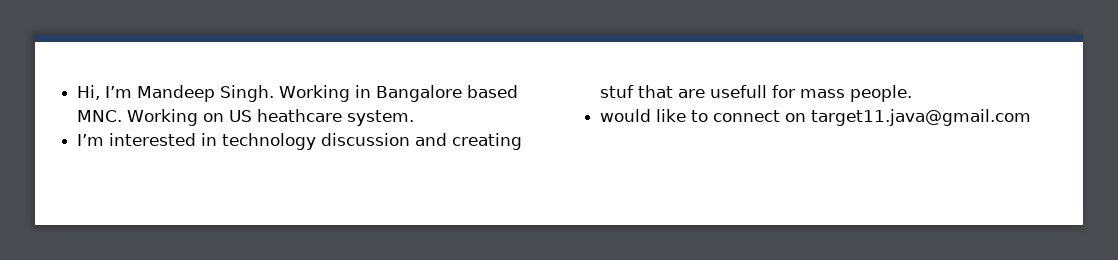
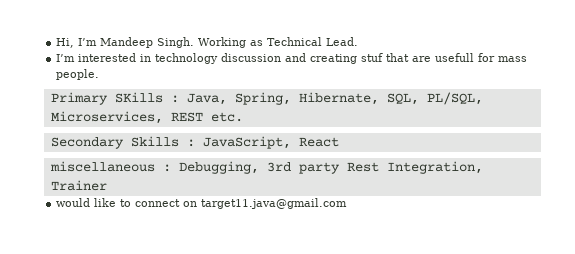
[355,85,519,102] [77,109,415,126] in Bangalore based MNC. Working on US heathcare system. -> [250,37,359,46] as Technical Lead.
(913, 93) none -> [50,92,483,105] [50,111,243,124] [50,136,339,149] [49,161,483,174] [50,180,107,191] // Primary SKills : Java, Spring, Hibernate, SQL, PL/SQL, Microservices, REST etc. // Secondary Skills : JavaScript, React // miscellaneous : Debugging, 3rd party Rest Integration, Trainer

